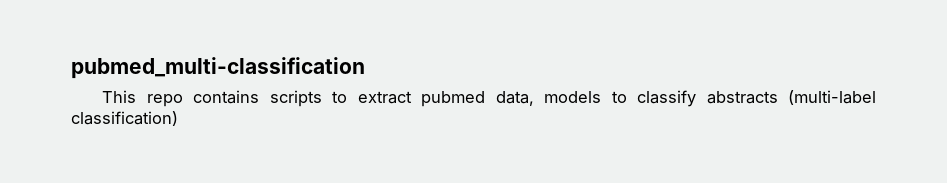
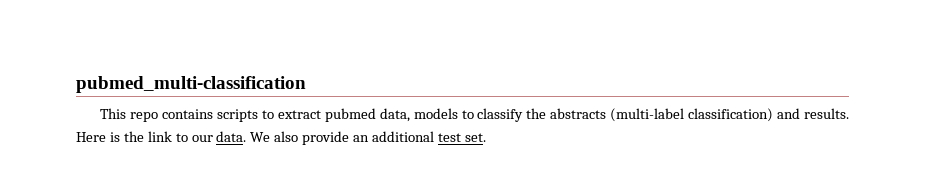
(697, 98) none -> [526,108,547,119] the
(178, 118) none -> [777,108,849,119] [76,131,486,145] and results. // Here is the link to our data. We also provide an additional test set.

